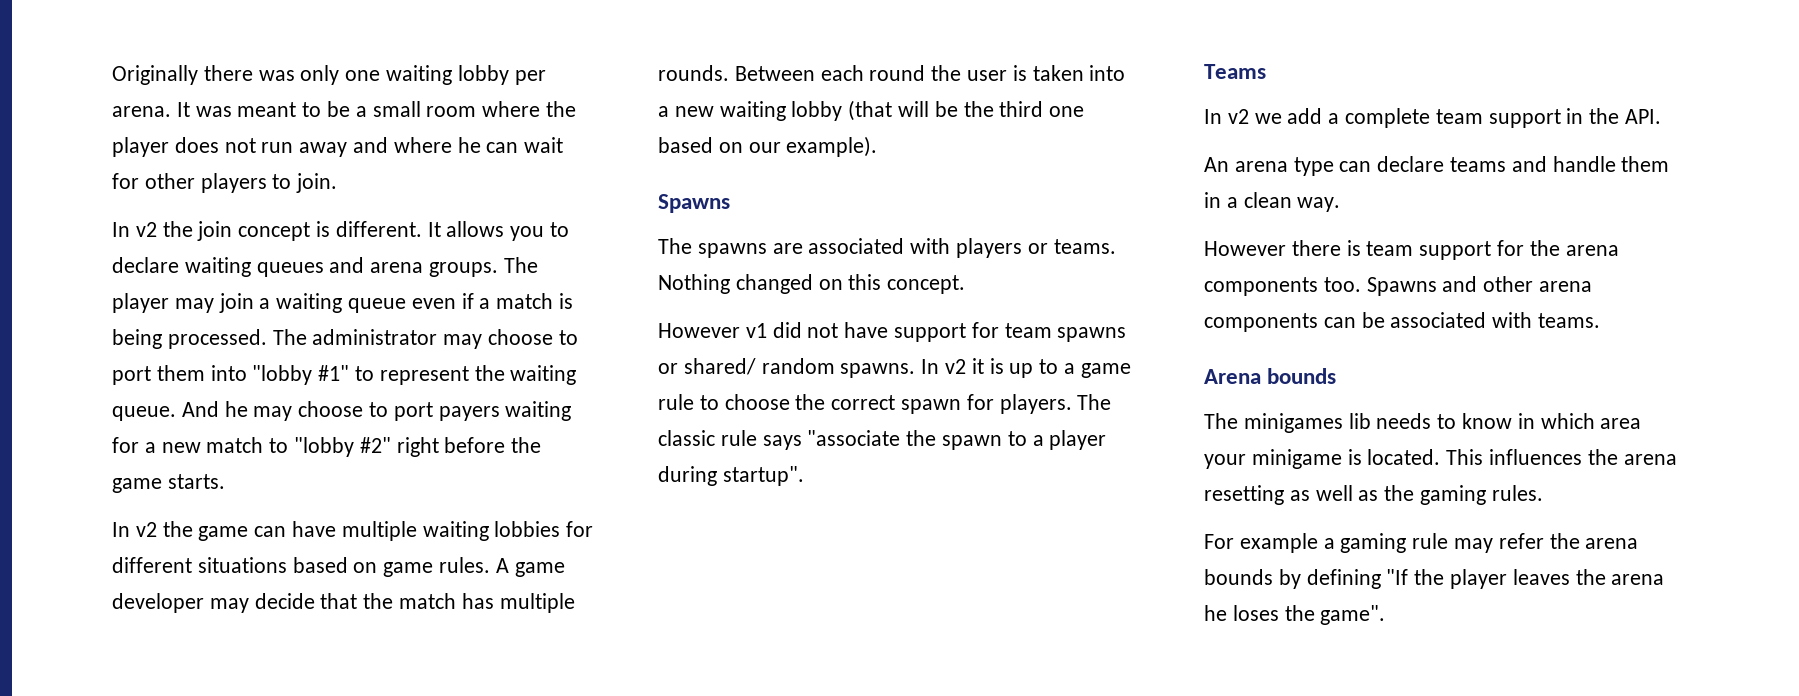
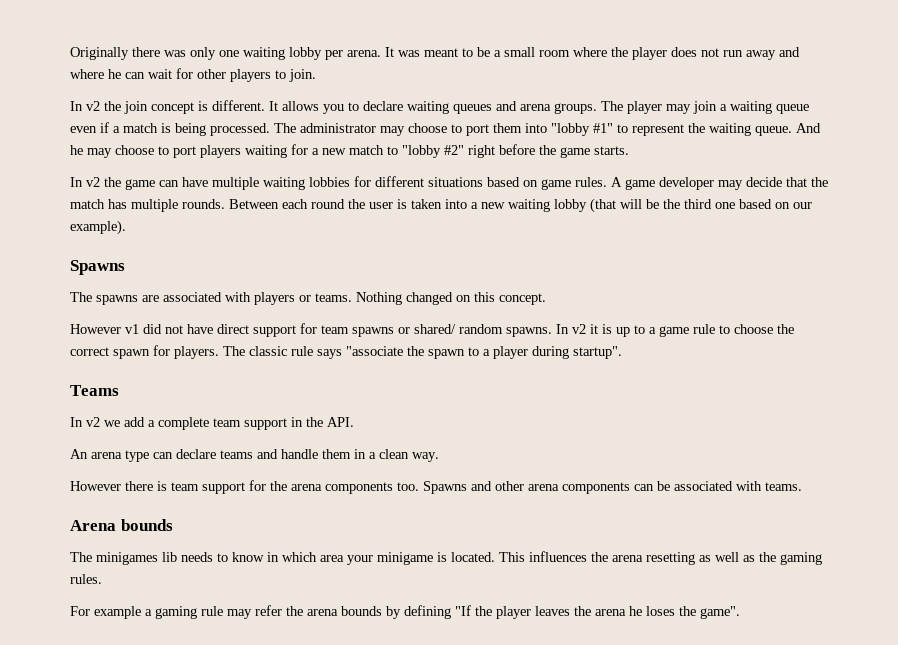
[438,406,500,421] payers -> [200,145,241,158] players
(889, 330) none -> [217,324,249,334] direct

